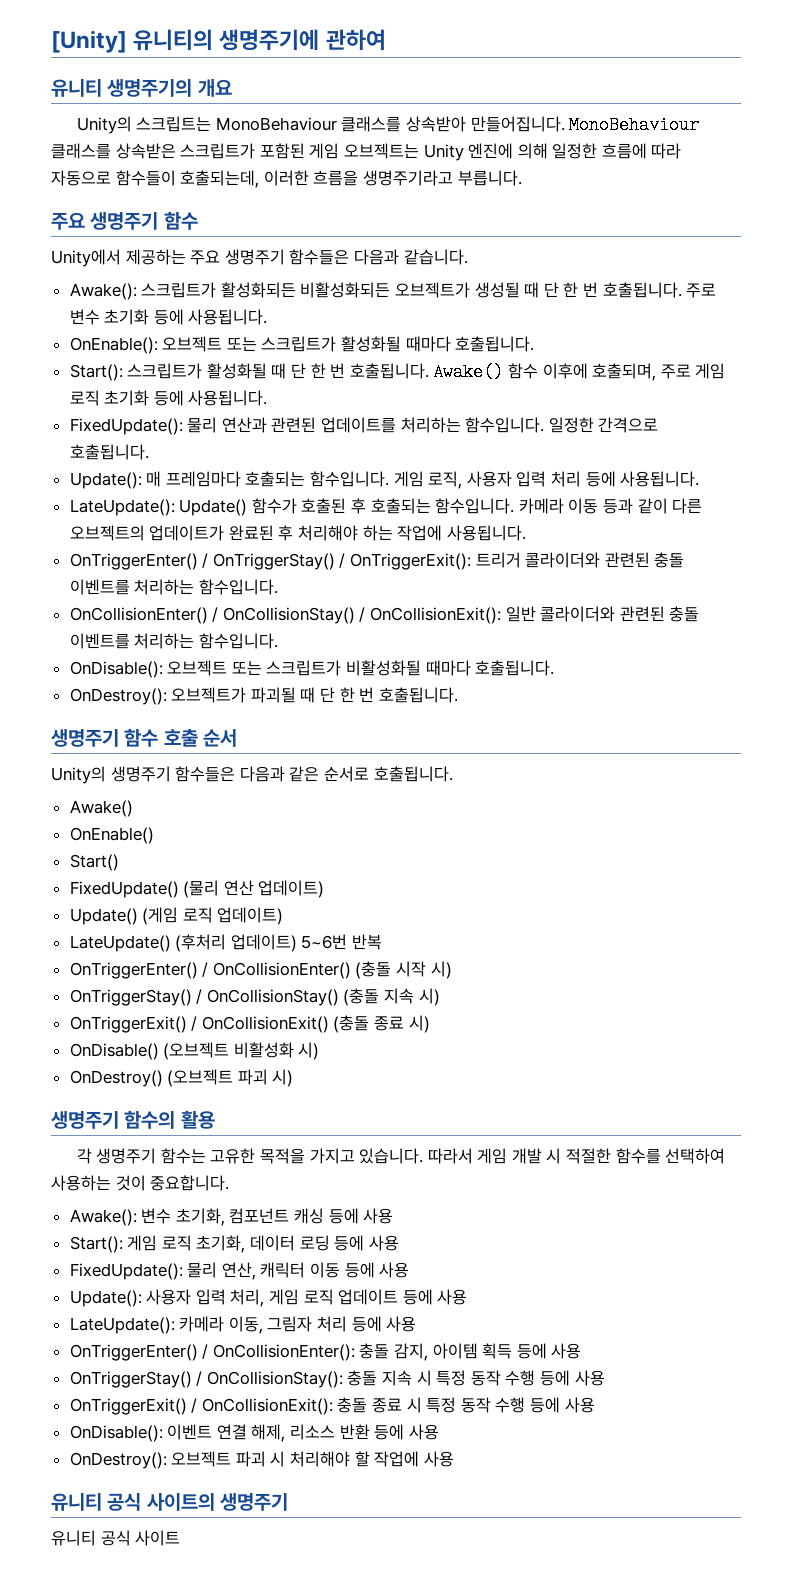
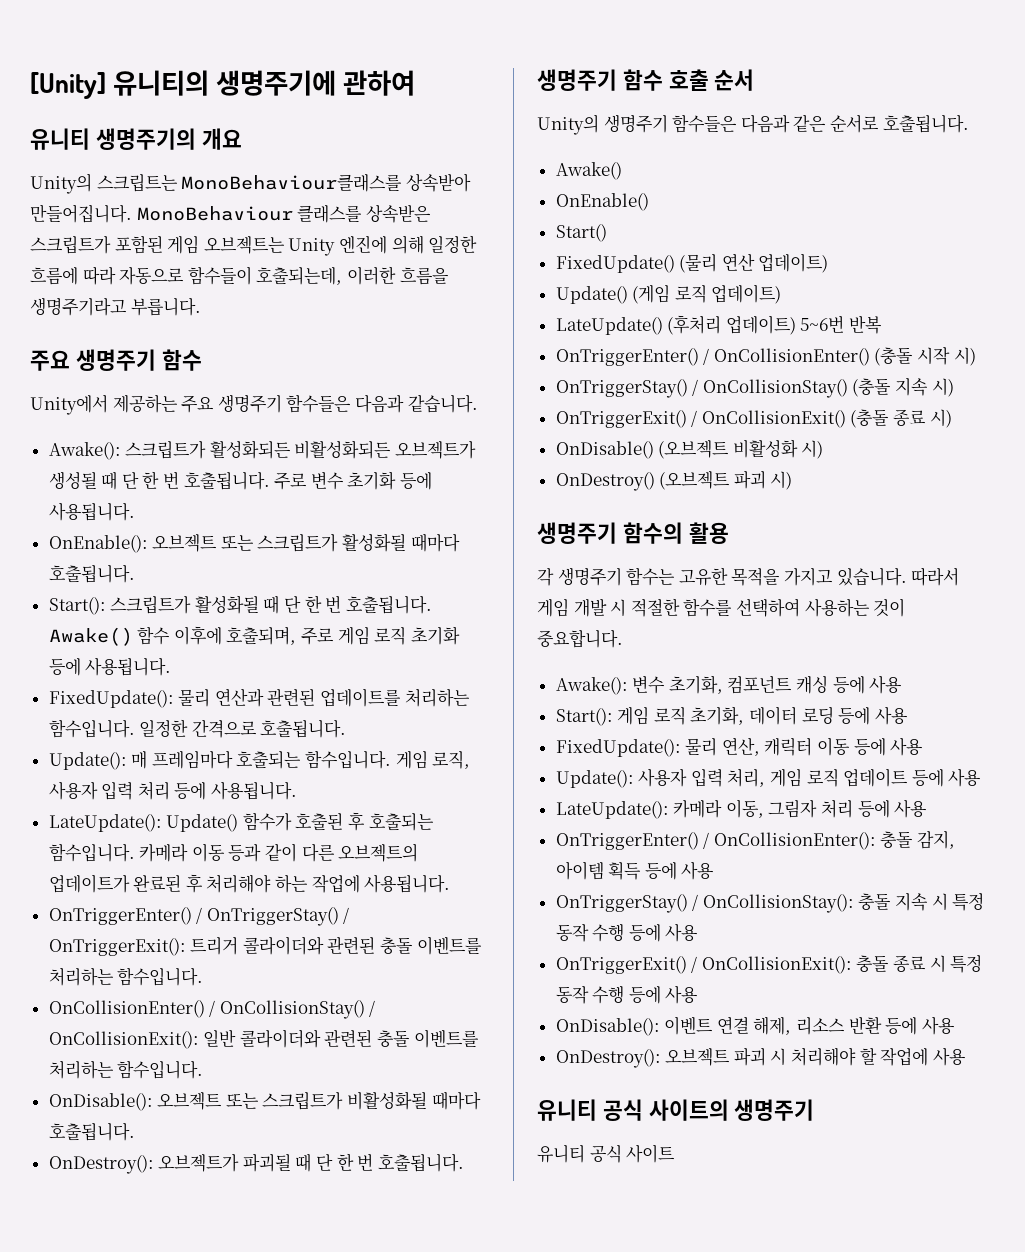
[215,116,402,132] MonoBehaviour 클래스를 -> [181,174,403,192] MonoBehaviour클래스를

